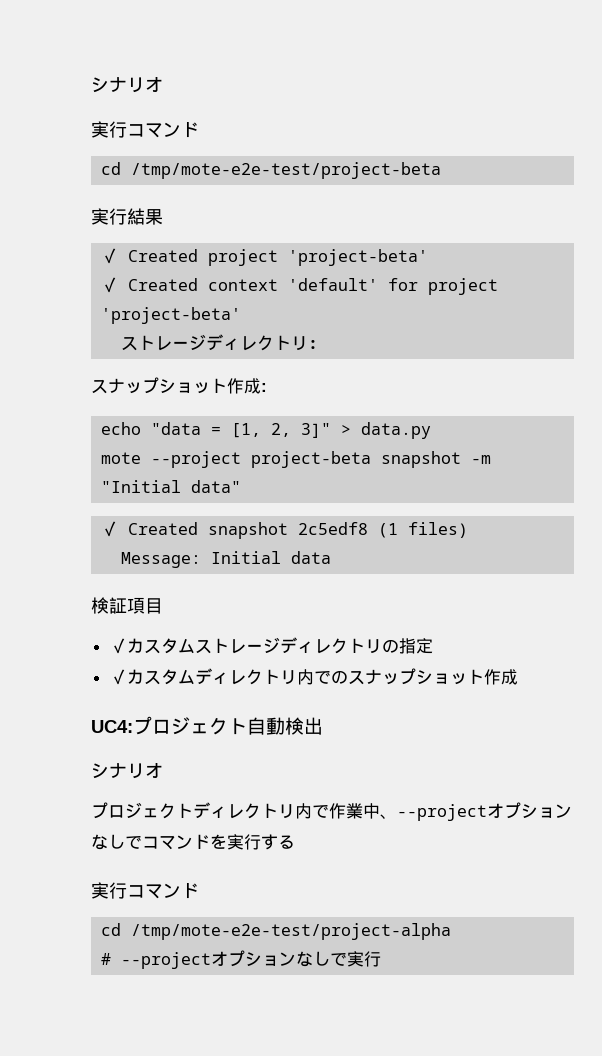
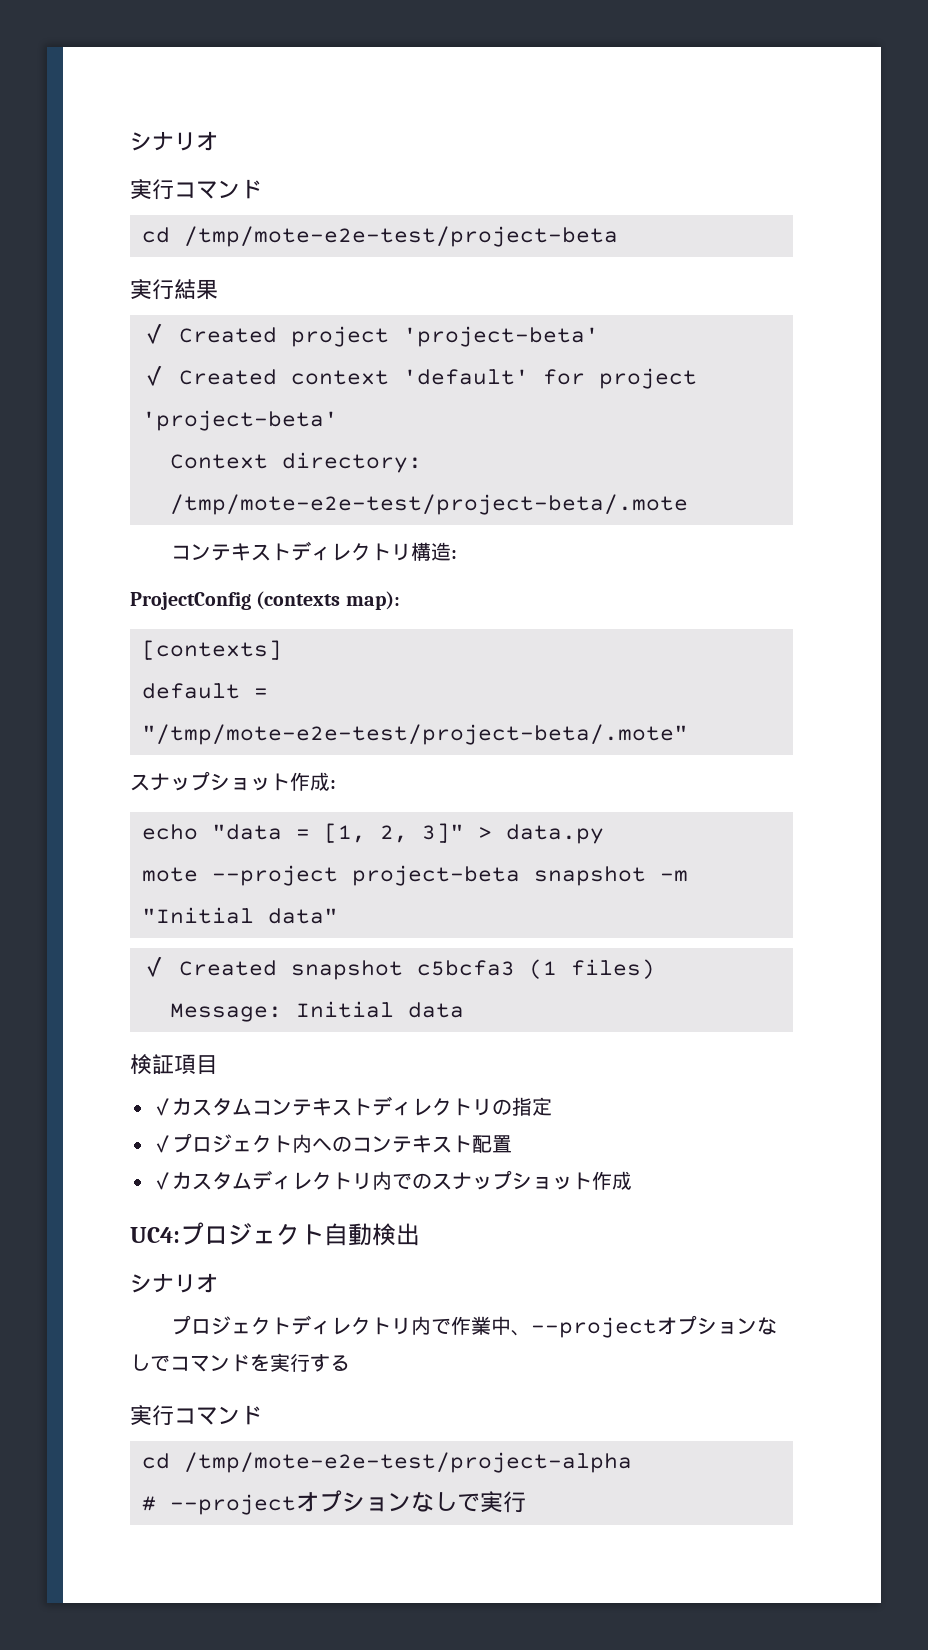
[121,334,319,351] ストレージディレクトリ: -> [170,452,422,473] [170,494,688,515] [170,541,457,561] [130,591,400,610] [142,640,282,660] [142,683,268,699] [142,724,688,745] Context directory: /tmp/mote-e2e-test/project-beta/.mote // コンテキストディレクトリ構造: // ProjectConfig (contexts map): // [contexts] // default = "/tmp/mote-e2e-test/project-beta/.mote"
[298,522,369,535] 2c5edf8 -> [417,960,515,976] c5bcfa3
[194,637,280,654] ストレージ -> [252,1098,372,1116] コンテキスト
(433, 646) none -> [152,1133,512,1153] // ✓プロジェクト内へのコンテキスト配置

